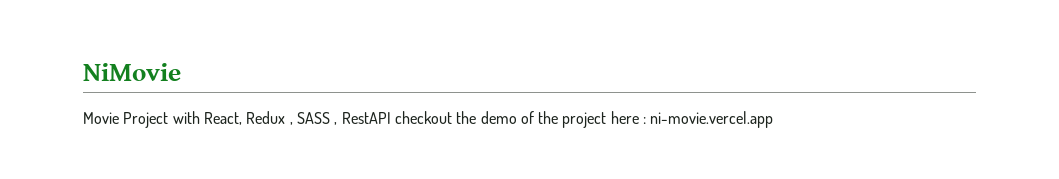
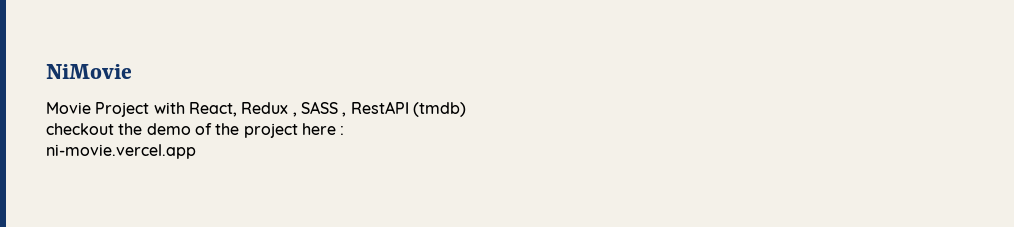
(391, 118) none -> [412,102,466,117] (tmdb) //
(647, 120) none -> (345, 130) //

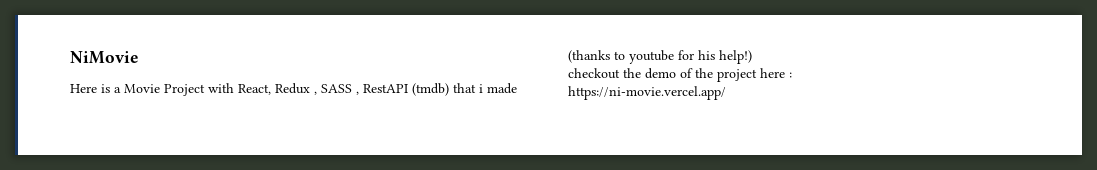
(132, 71) none -> [70,84,121,93] Here is a
(466, 109) none -> [453,83,517,94] [568,50,752,64] that i made (thanks to youtube for his help!)
[46,144,196,159] ni-movie.vercel.app -> [568,86,726,100] https://ni-movie.vercel.app/

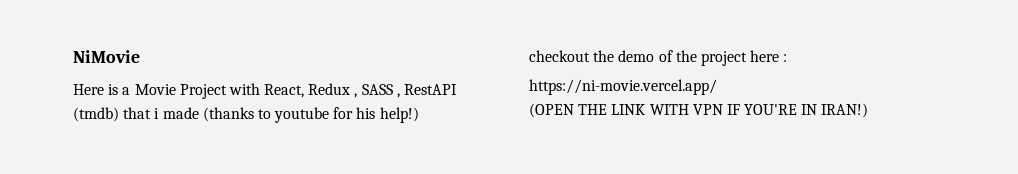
(726, 93) none -> [529,103,869,118] // (OPEN THE LINK WITH VPN IF YOU'RE IN IRAN!)

